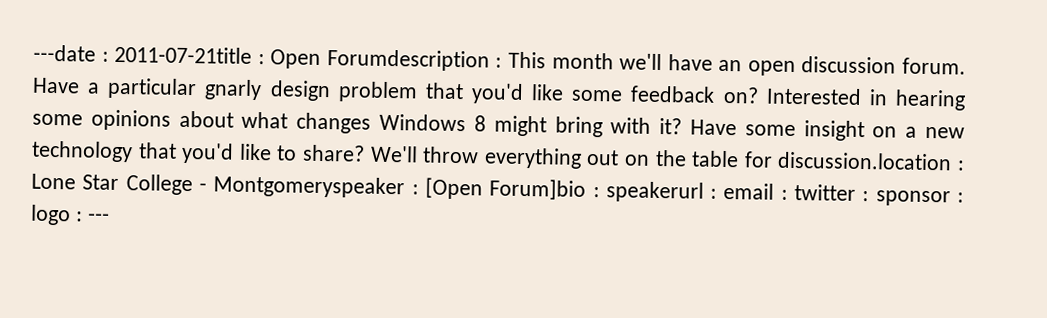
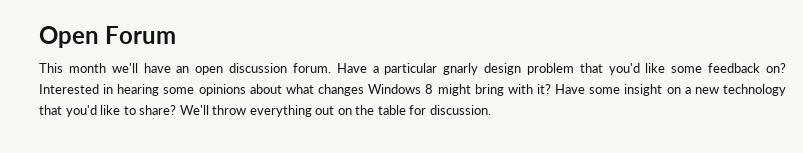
[33,44,503,72] ---date : 2011-07-21title : Open Forumdescription : -> [39,26,177,48] Open Forum //
[777,151,966,171] [31,173,964,207] [30,204,110,226] discussion.location : Lone Star College - Montgomeryspeaker : [Open Forum]bio : speakerurl : email : twitter : sponsor : logo : --- -> [429,105,491,115] discussion.

